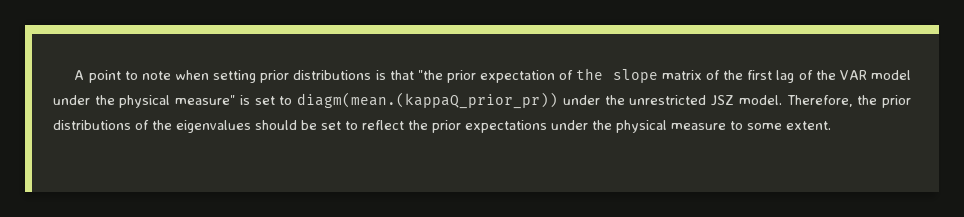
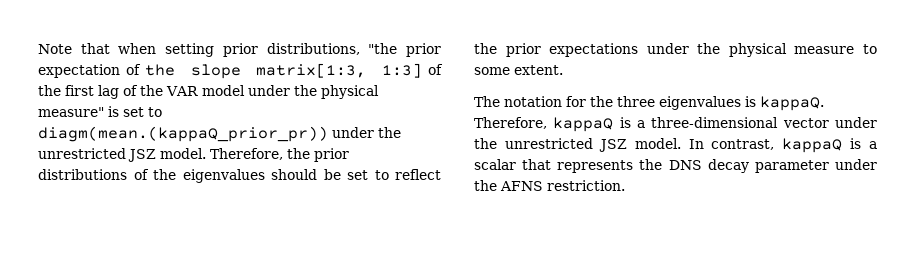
[74,70,414,83] A point to note when setting prior distributions is that -> [38,43,360,57] Note that when setting prior distributions,
[661,70,702,80] matrix -> [256,63,422,78] matrix[1:3, 1:3]
(831, 125) none -> [474,96,824,111] [474,117,877,132] [474,138,877,153] [474,159,877,173] [474,180,625,191] // The notation for the three eigenvalues is kappaQ. Therefore, kappaQ is a three-dimensional vector under the unrestricted JSZ model. In contrast, kappaQ is a scalar that represents the DNS decay parameter under the AFNS restriction.

